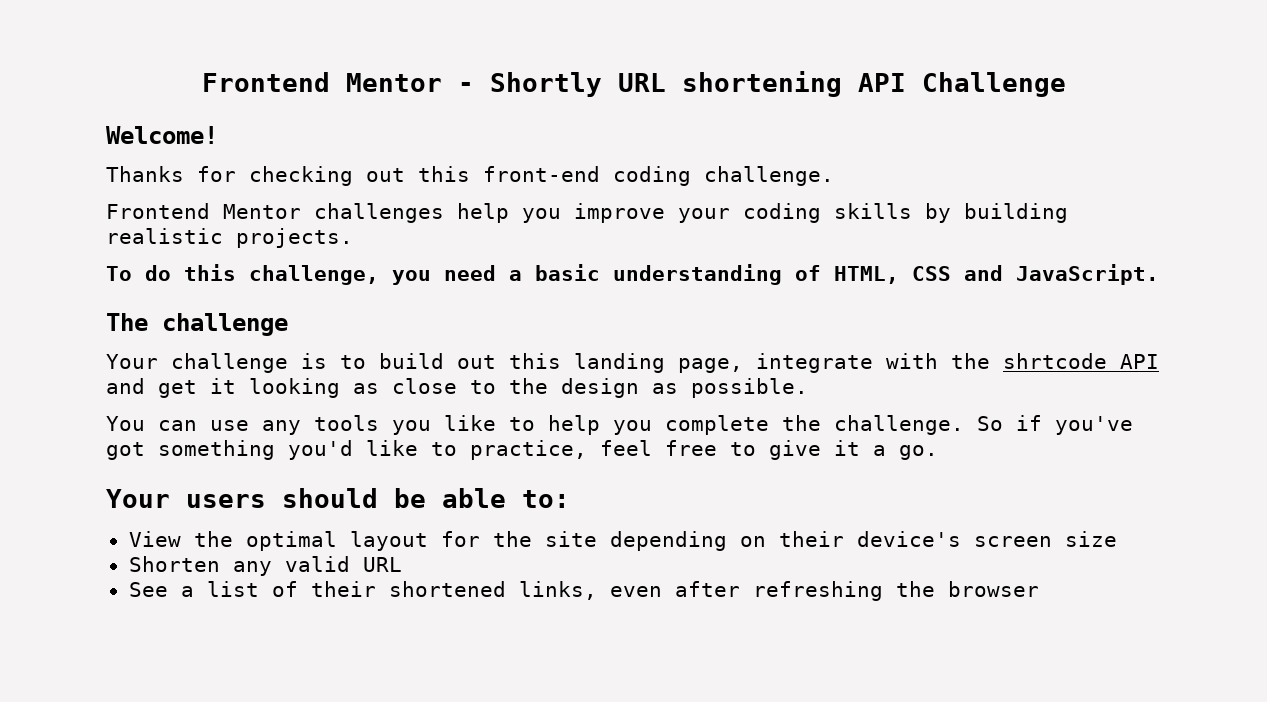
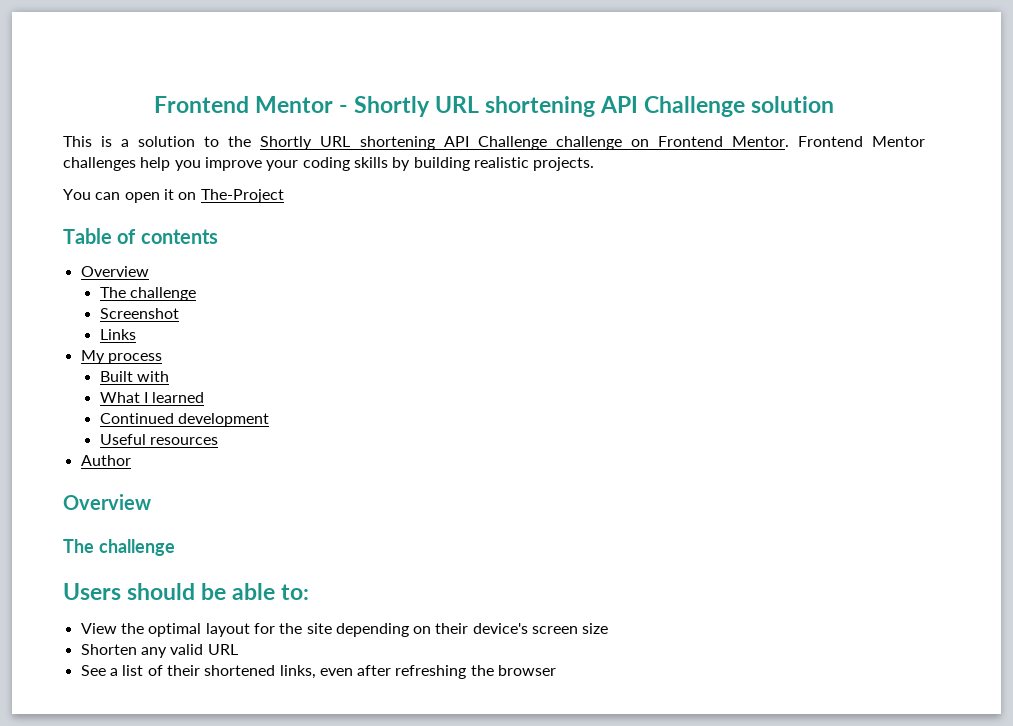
[106,126,218,144] [106,166,834,186] // Welcome! // Thanks for checking out this front-end coding challenge. // -> [751,96,835,113] [63,136,789,150] solution // This is a solution to the Shortly URL shortening API Challenge challenge on Frontend Mentor.
[106,264,1159,285] [106,313,288,336] [106,353,1159,373] [106,378,808,398] [106,415,1133,435] [106,440,938,460] [106,489,266,508] To do this challenge, you need a basic understanding of HTML, CSS and JavaScript. // The challenge // Your challenge is to build out this landing page, integrate with the shrtcode API and get it looking as close to the design as possible. // You can use any tools you like to help you complete the challenge. So if you've got something you'd like to practice, feel free to give it a go. // Your users -> [63,189,284,203] [63,228,218,244] [80,266,149,277] [99,287,196,301] [99,308,179,319] [99,329,136,340] [80,350,162,364] [99,371,169,382] [99,392,205,403] [99,413,269,427] [99,434,218,445] [80,455,131,466] [63,494,151,510] [63,539,175,556] [63,583,121,600] You can open it on The-Project // Table of contents // Overview // The challenge // Screenshot // Links // My process // Built with // What I learned // Continued development // Useful resources // Author // Overview // The challenge // Users

